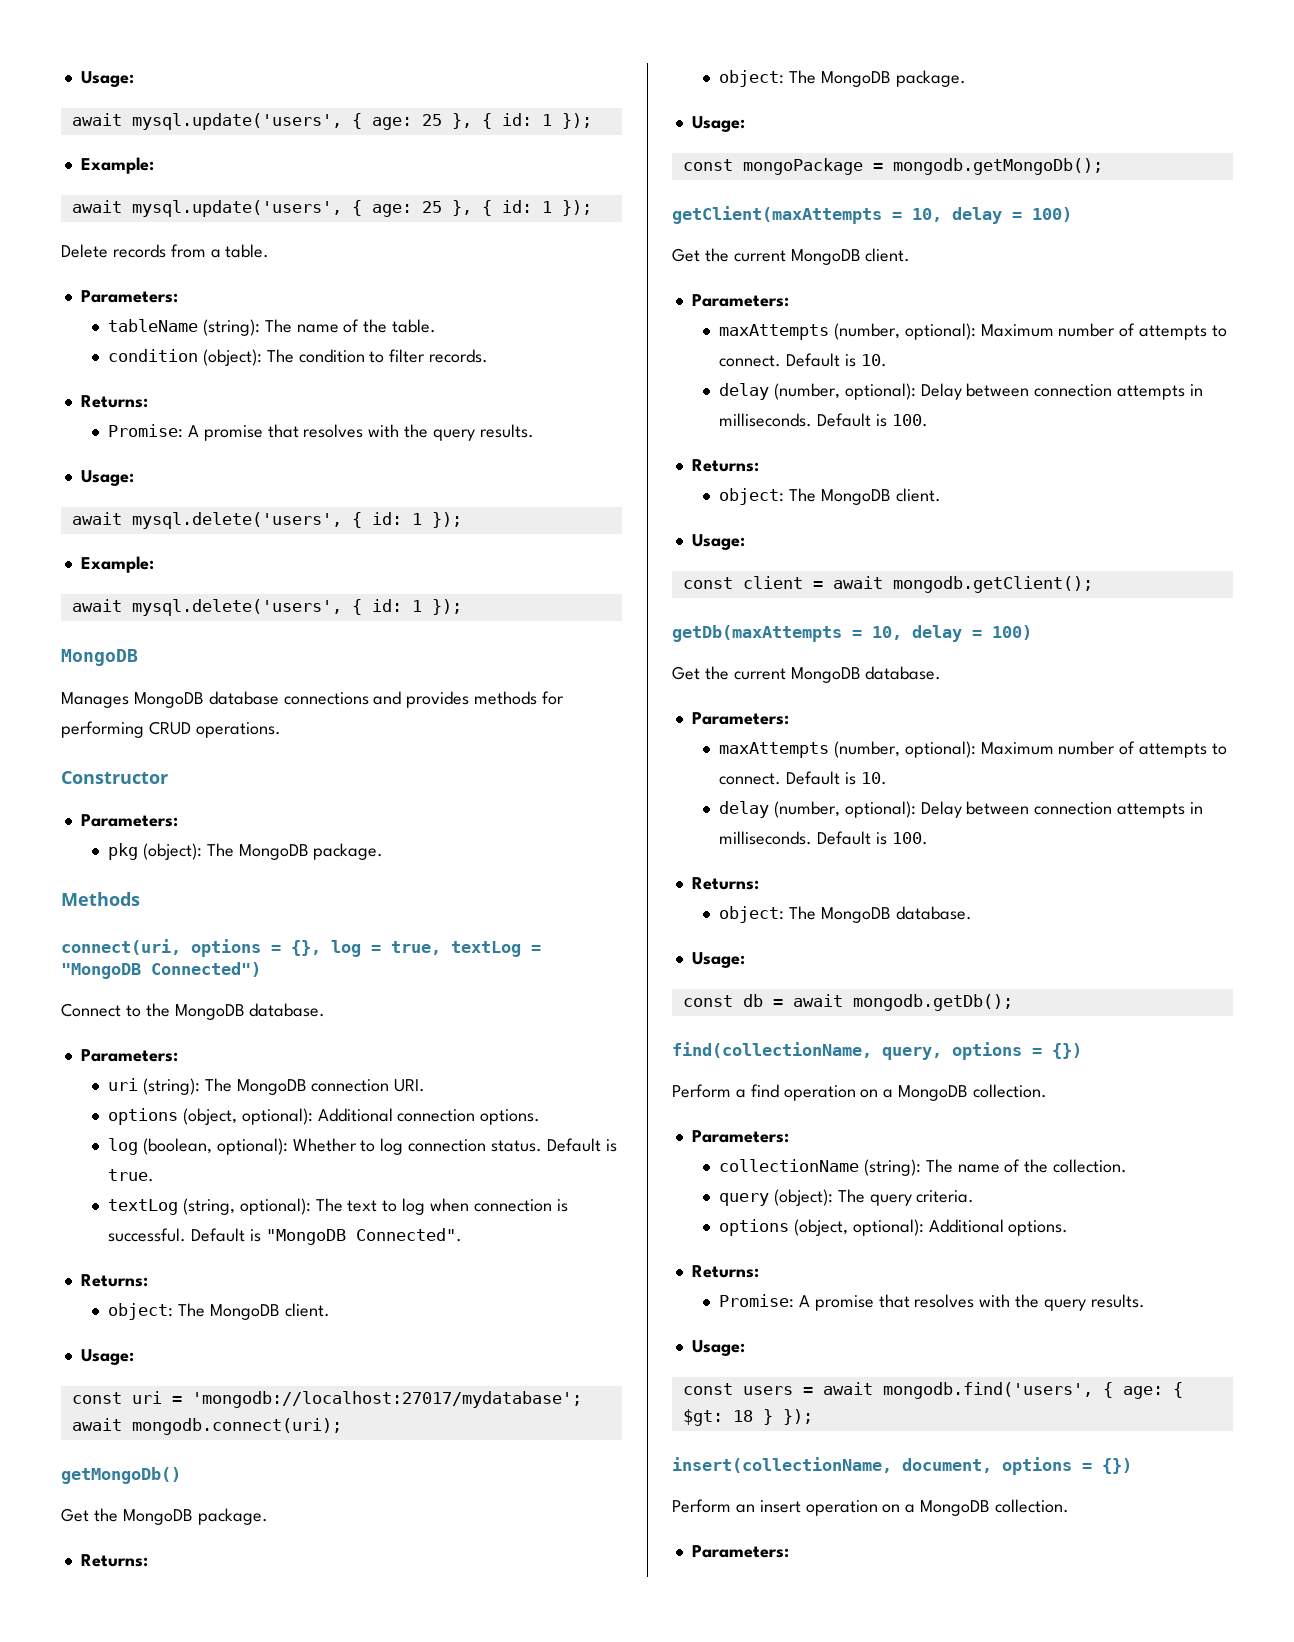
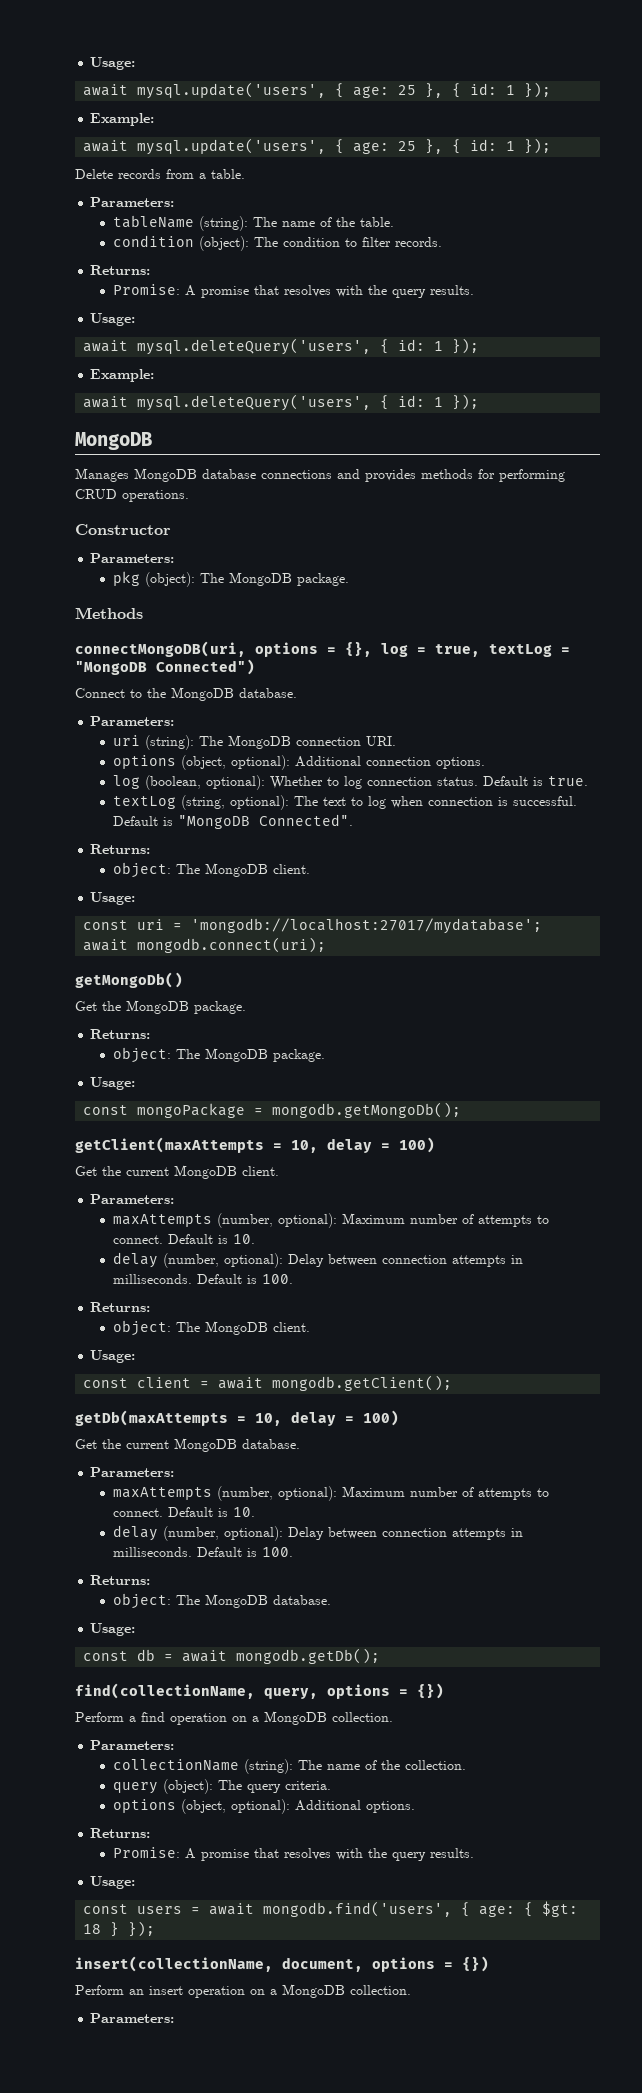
[131,512,462,529] [80,556,154,573] [71,599,342,616] mysql.delete('users', { id: 1 }); // Example: // await mysql.delete('users', -> [137,338,480,355] [90,369,155,382] [83,394,372,411] mysql.deleteQuery('users', { id: 1 }); // Example: // await mysql.deleteQuery('users',
[61,939,181,955] connect(uri, -> [75,641,246,657] connectMongoDB(uri,

